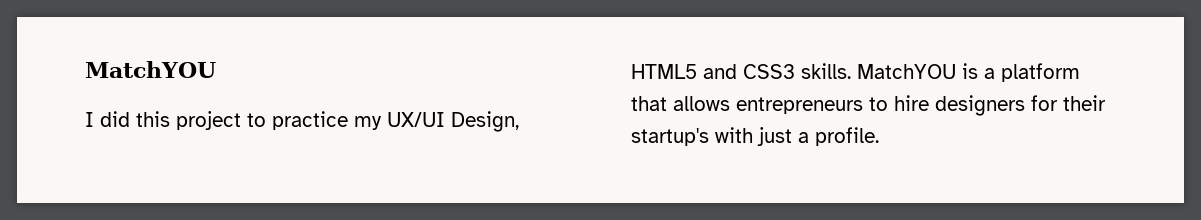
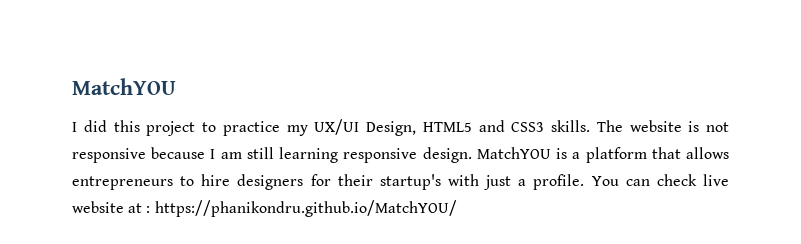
(851, 71) none -> [596,120,729,132] [72,147,472,163] The website is not responsive because I am still learning responsive design.
(879, 136) none -> [591,174,729,186] [72,200,457,217] You can check live website at : https://phanikondru.github.io/MatchYOU/

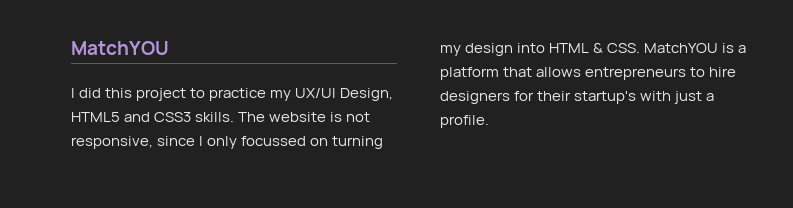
[72,147,472,163] responsive because I am still learning responsive design. -> [71,136,384,149] [440,43,641,56] responsive, since I only focussed on turning my design into HTML & CSS.
[591,174,729,186] [72,200,457,217] You can check live website at : https://phanikondru.github.io/MatchYOU/ -> (489, 121) none

